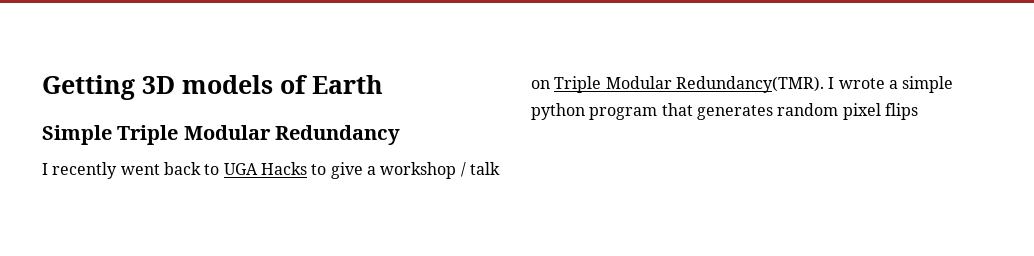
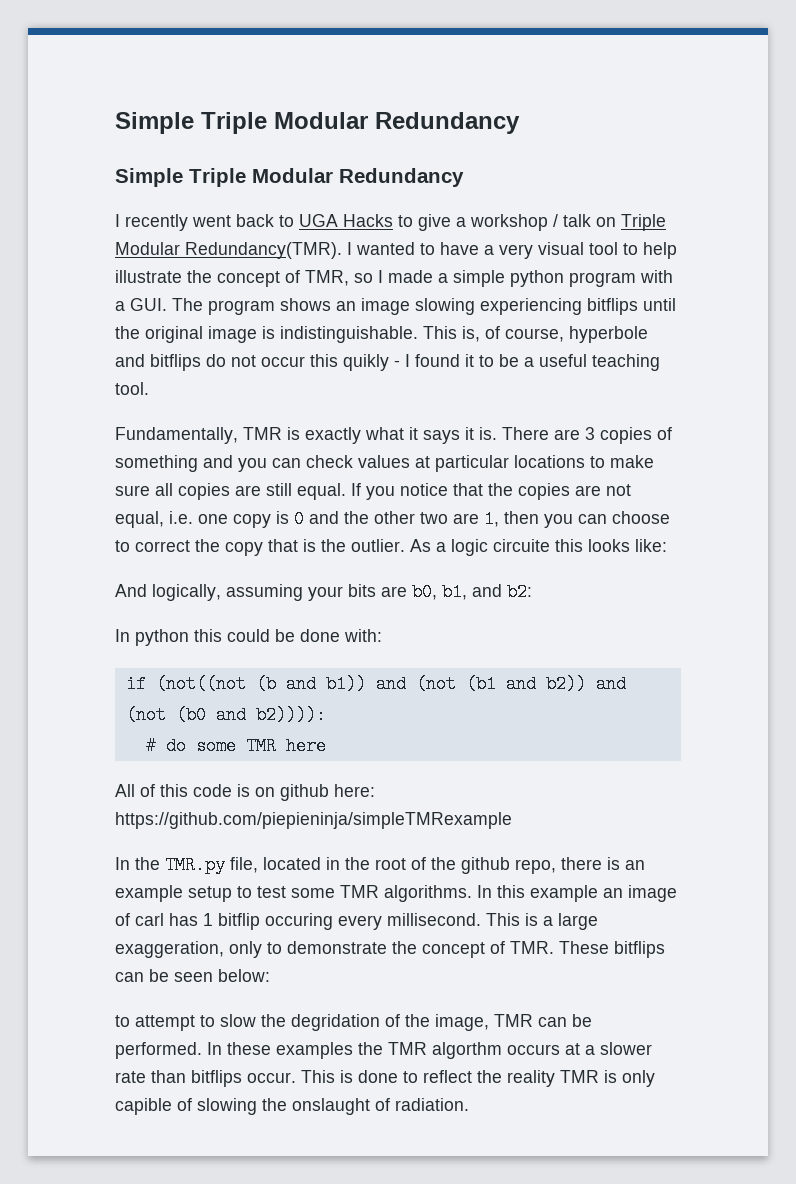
[42,75,383,100] Getting 3D models of Earth -> [115,112,520,134] Simple Triple Modular Redundancy
[838,76,954,93] [531,103,918,120] wrote a simple python program that generates random pixel flips -> [356,242,677,259] [115,270,673,287] [115,298,676,315] [115,326,648,343] [115,354,660,371] [115,382,149,395] [115,427,672,444] [115,455,654,472] [115,483,631,500] [115,510,670,528] [115,539,667,556] [115,583,532,601] [115,629,382,646] [125,675,626,693] [125,706,326,724] [145,737,326,755] [115,784,375,801] [115,812,512,829] [115,856,645,874] [115,885,677,902] [115,913,598,930] [115,941,665,958] [115,969,270,982] [115,1014,592,1031] [115,1042,652,1059] [115,1070,655,1087] [115,1098,469,1115] wanted to have a very visual tool to help illustrate the concept of TMR, so I made a simple python program with a GUI. The program shows an image slowing experiencing bitflips until the original image is indistinguishable. This is, of course, hyperbole and bitflips do not occur this quikly - I found it to be a useful teaching tool. // Fundamentally, TMR is exactly what it says it is. There are 3 copies of something and you can check values at particular locations to make sure all copies are still equal. If you notice that the copies are not equal, i.e. one copy is 0 and the other two are 1, then you can choose to correct the copy that is the outlier. As a logic circuite this looks like: // And logically, assuming your bits are b0, b1, and b2: // In python this could be done with: // if (not((not (b and b1)) and (not (b1 and b2)) and (not (b0 and b2)))): // # do some TMR here // All of this code is on github here: https://github.com/piepieninja/simpleTMRexample // In the TMR.py file, located in the root of the github repo, there is an example setup to test some TMR algorithms. In this example an image of carl has 1 bitflip occuring every millisecond. This is a large exaggeration, only to demonstrate the concept of TMR. These bitflips can be seen below: // to attempt to slow the degridation of the image, TMR can be performed. In these examples the TMR algorthm occurs at a slower rate than bitflips occur. This is done to reflect the reality TMR is only capible of slowing the onslaught of radiation.

